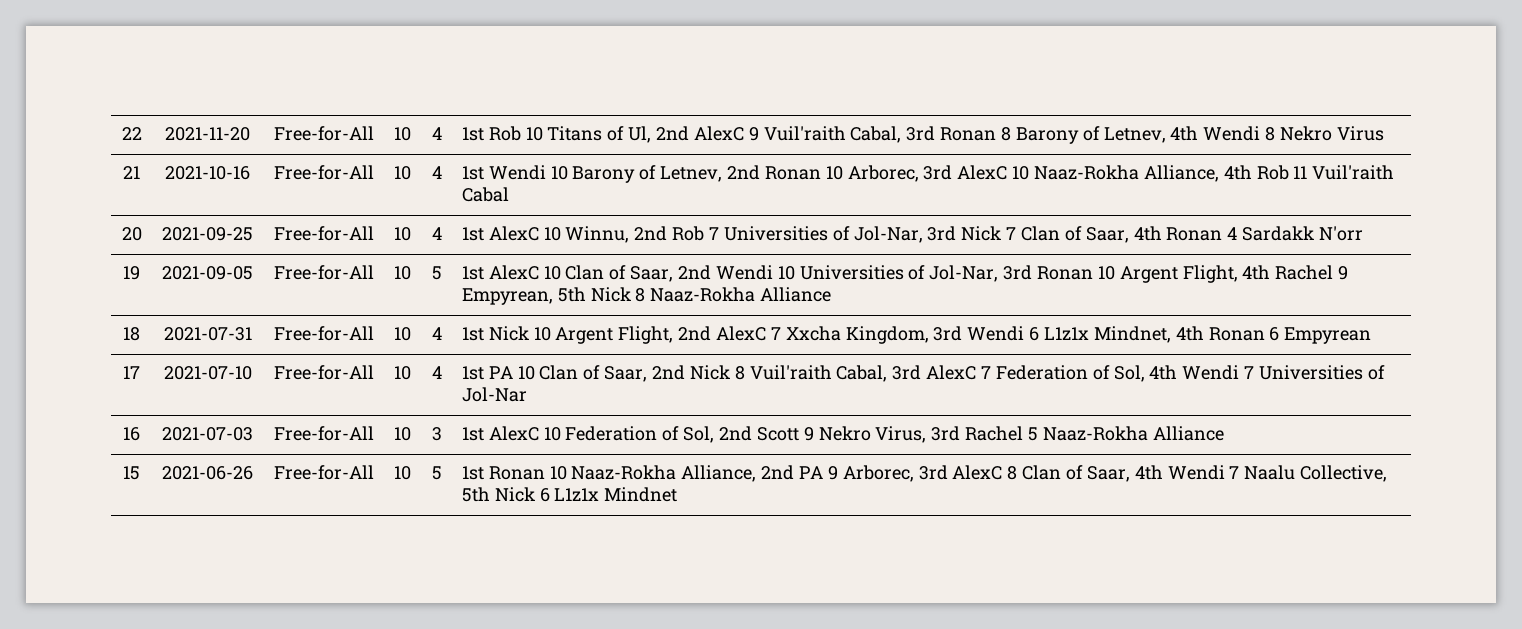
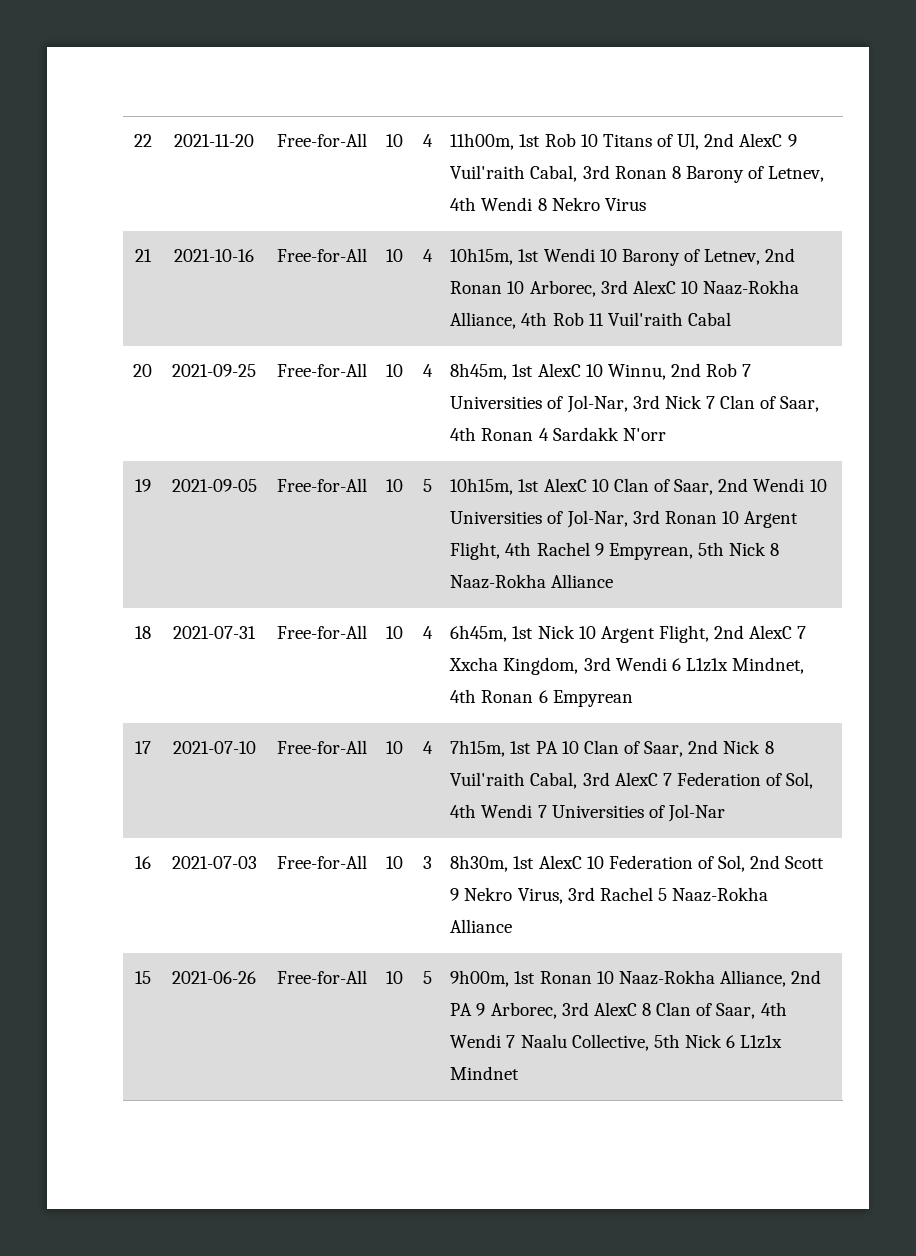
(442, 133) none -> [450,133,515,150] 11h00m,
(442, 172) none -> [450,248,514,265] 10h15m,
(442, 233) none -> [450,363,508,380] 8h45m,
(442, 273) none -> [450,478,514,495] 10h15m,
(442, 333) none -> [450,625,508,642] 6h45m,
(442, 372) none -> [450,740,506,757] 7h15m,
(442, 434) none -> [450,855,509,872] 8h30m,
(442, 473) none -> [450,970,510,987] 9h00m,

